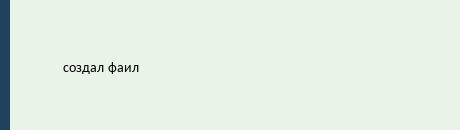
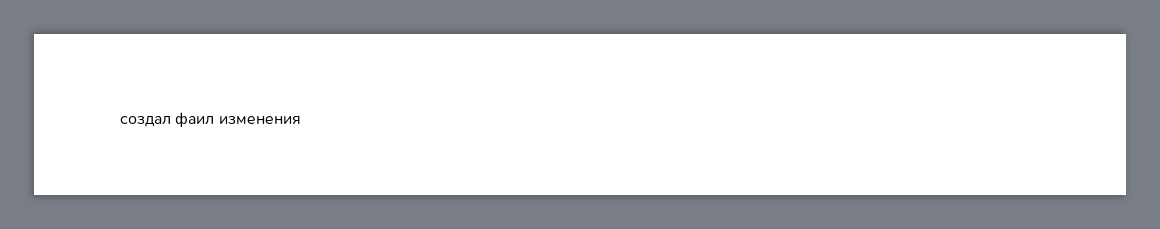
(139, 68) none -> [218,116,301,125] изменения

